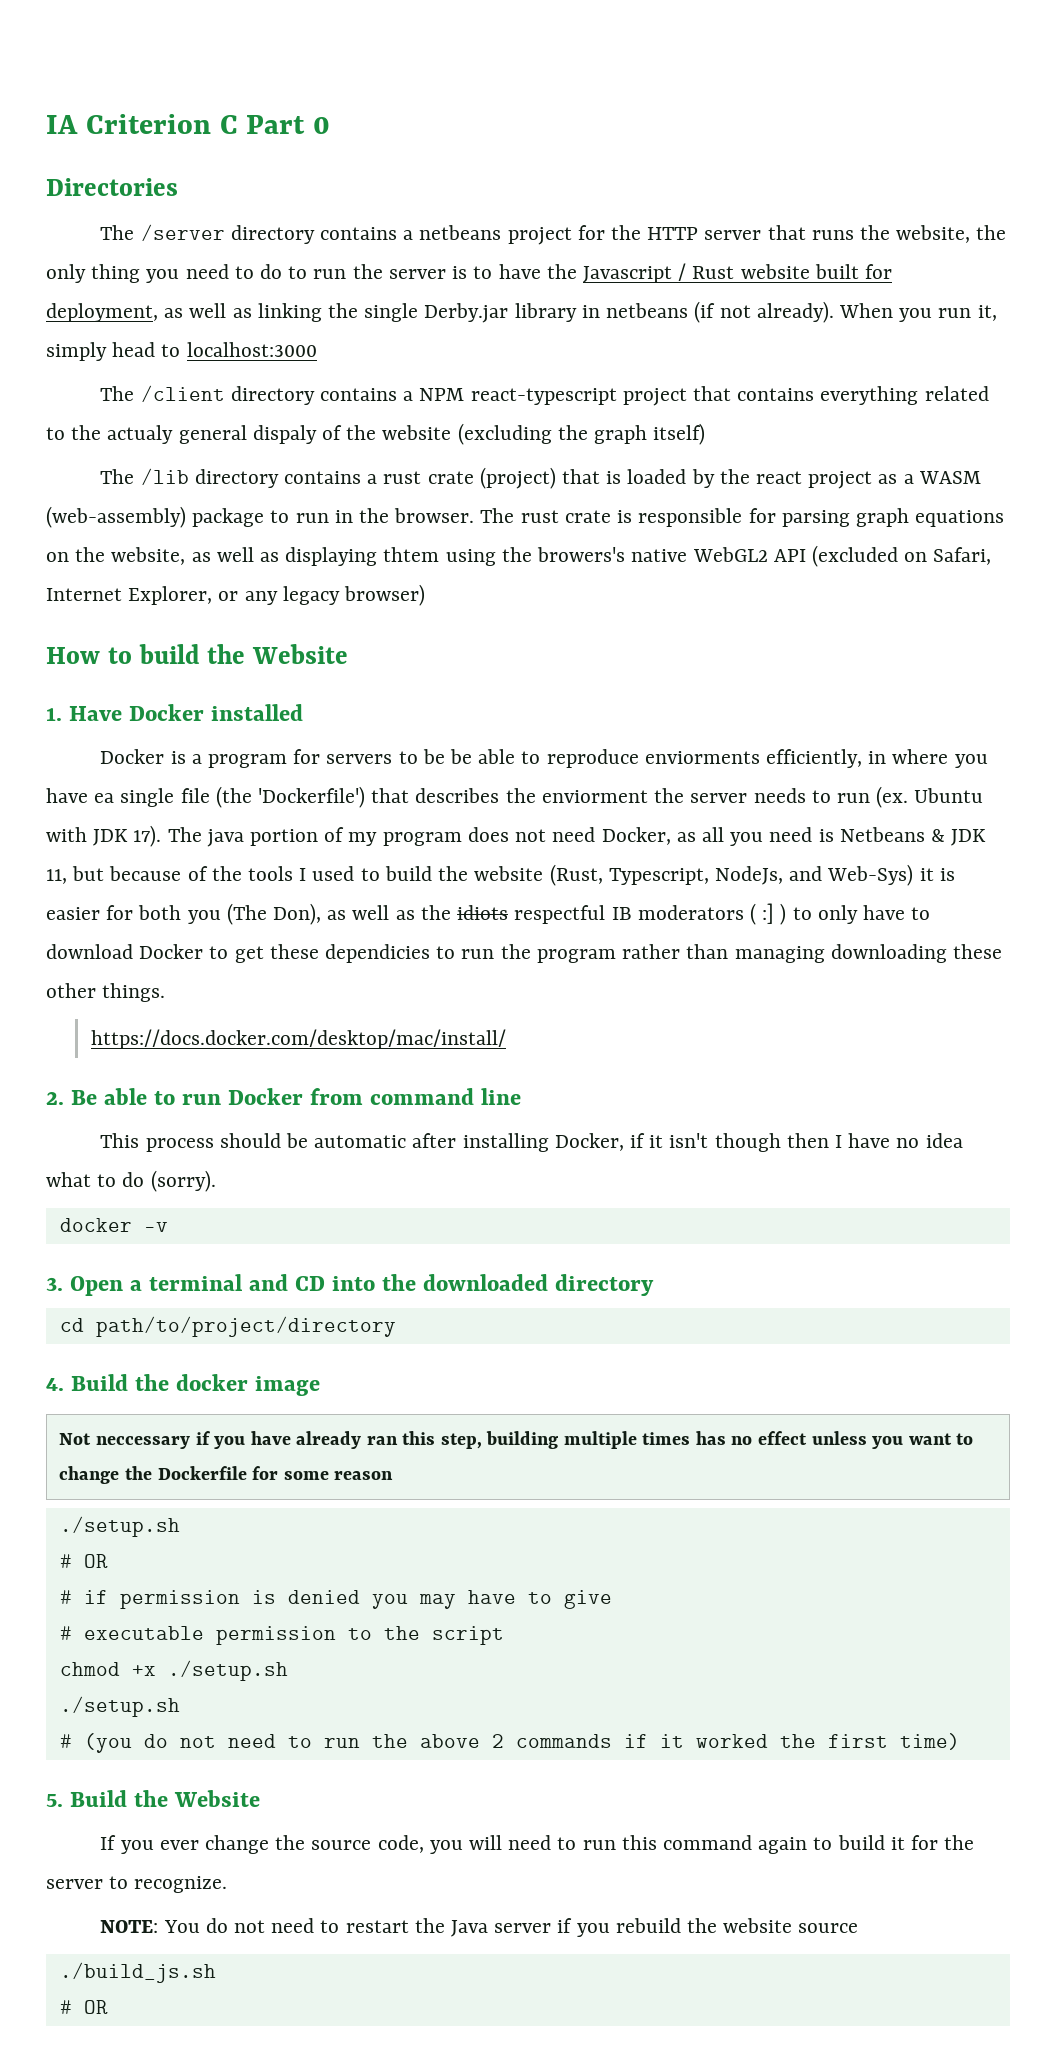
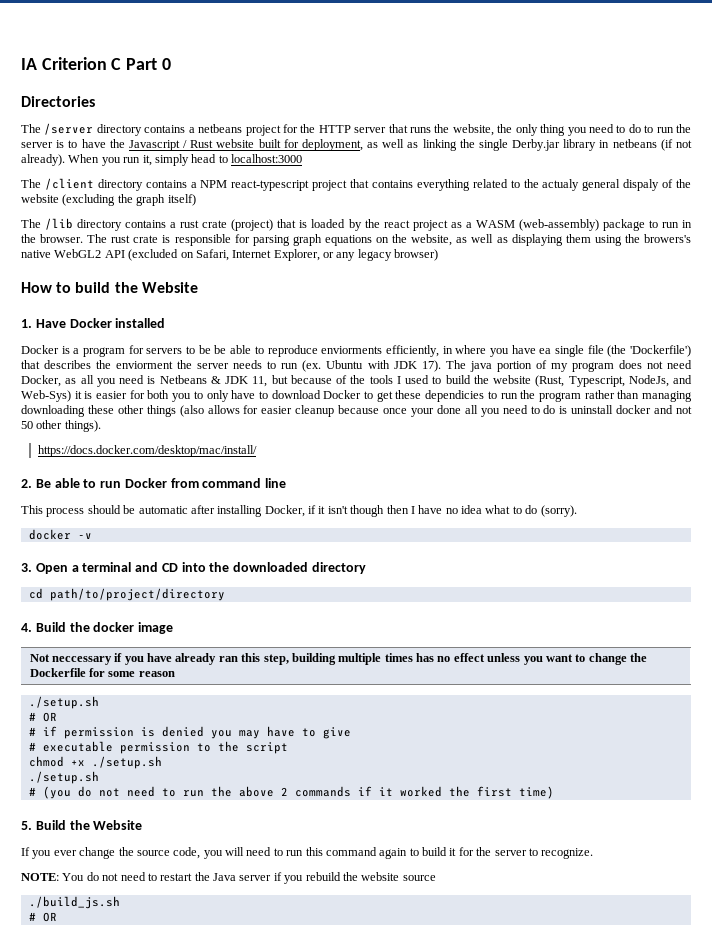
[383,547,440,562] thtem -> [565,234,591,243] them
[226,903,787,925] (The Don), as well as the idiots respectful IB moderators ( :] ) -> (192, 397) none
[102,983,166,1002] things. -> [146,405,692,417] [21,420,101,432] things (also allows for easier cleanup because once your done all you need to do is uninstall docker and not 50 other things).

